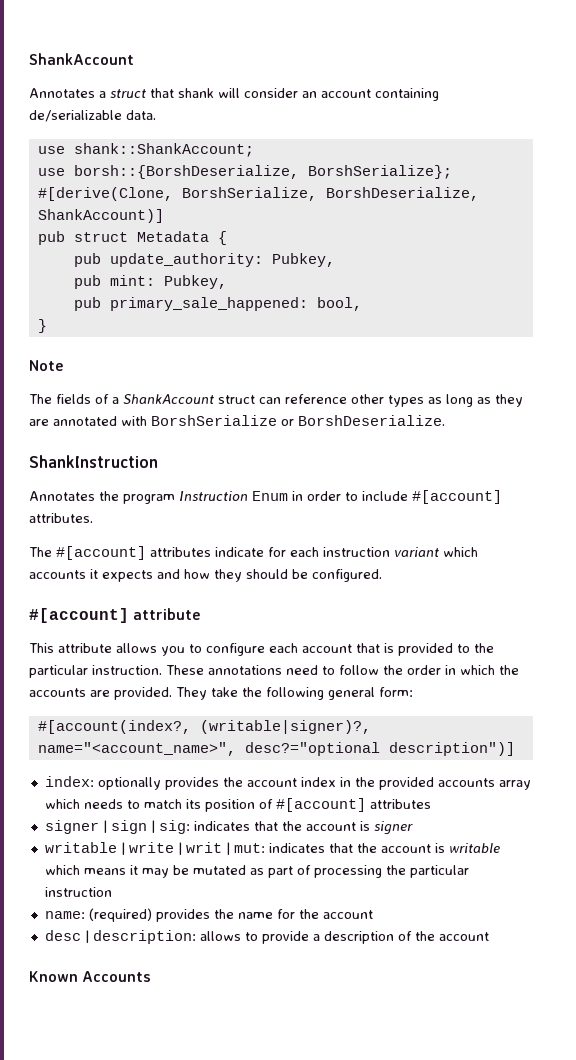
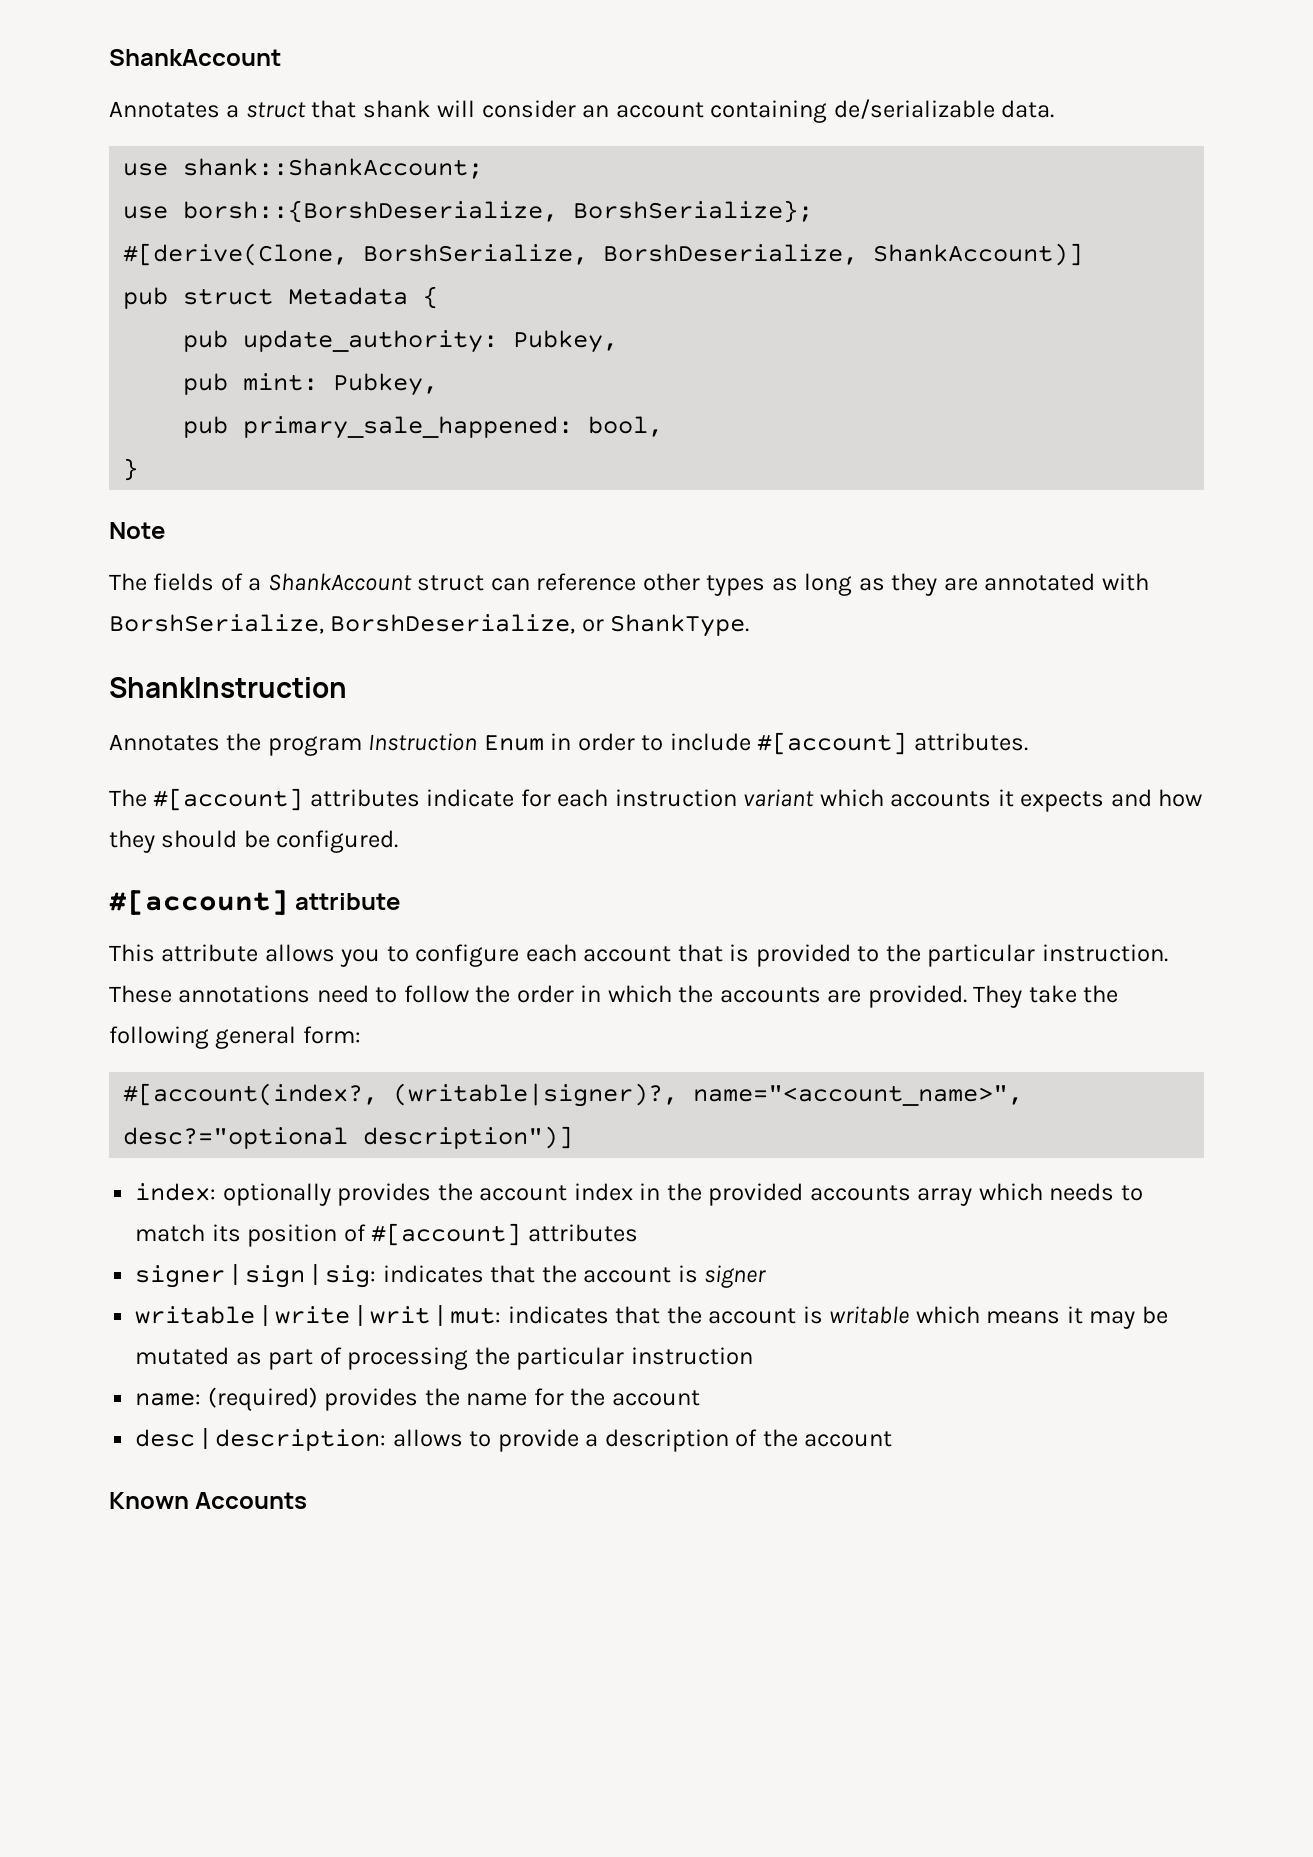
[151,415,445,426] BorshSerialize or BorshDeserialize. -> [109,614,750,637] BorshSerialize, BorshDeserialize, or ShankType.

